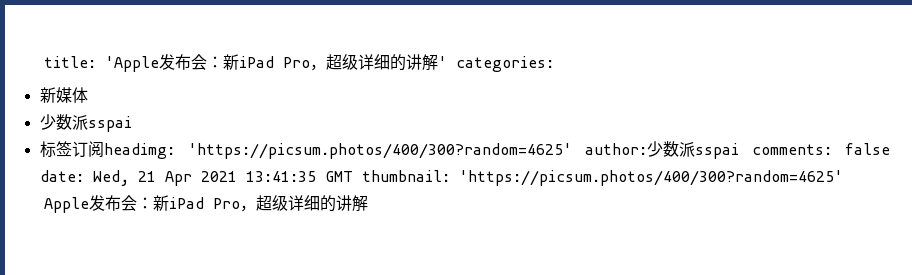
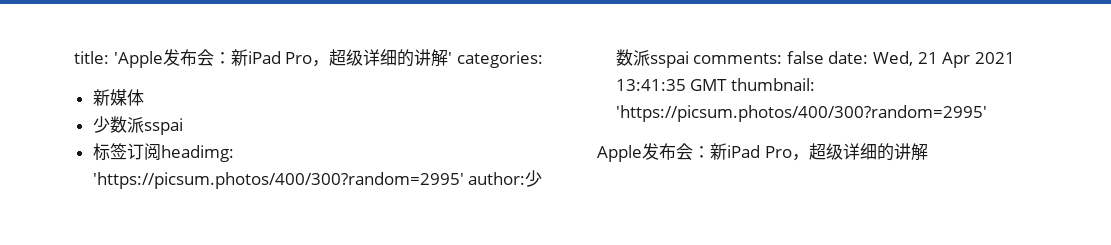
[187,143,572,159] 'https://picsum.photos/400/300?random=4625' -> [92,172,464,189] 'https://picsum.photos/400/300?random=2995'
[458,170,843,186] 'https://picsum.photos/400/300?random=4625' -> [615,105,987,122] 'https://picsum.photos/400/300?random=2995'

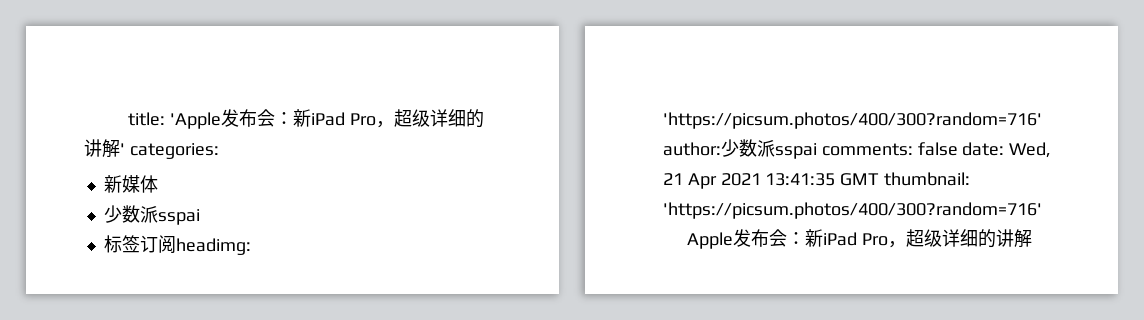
[92,172,464,189] 'https://picsum.photos/400/300?random=2995' -> [662,112,1042,129] 'https://picsum.photos/400/300?random=716'
[615,105,987,122] 'https://picsum.photos/400/300?random=2995' -> [662,202,1042,219] 'https://picsum.photos/400/300?random=716'

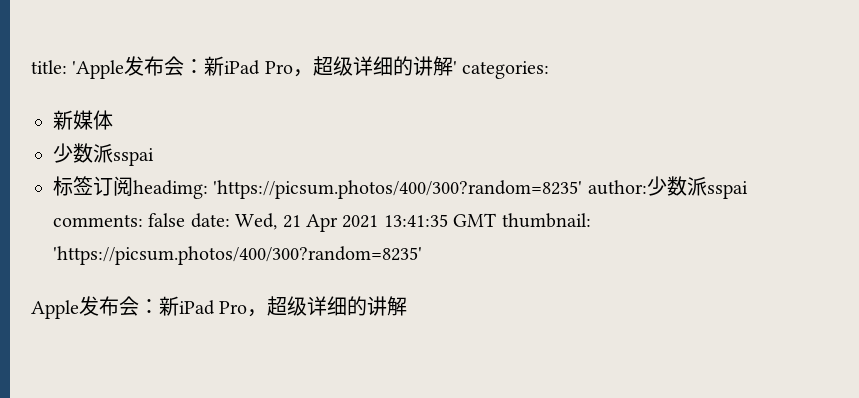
[662,112,1042,129] 'https://picsum.photos/400/300?random=716' -> [213,180,583,199] 'https://picsum.photos/400/300?random=8235'
[662,202,1042,219] 'https://picsum.photos/400/300?random=716' -> [53,246,422,265] 'https://picsum.photos/400/300?random=8235'

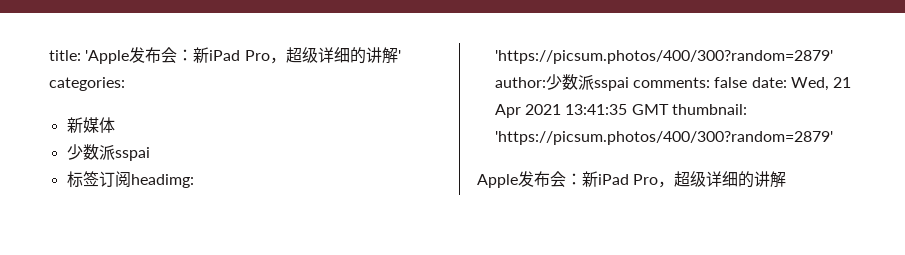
[213,180,583,199] 'https://picsum.photos/400/300?random=8235' -> [494,50,833,64] 'https://picsum.photos/400/300?random=2879'
[53,246,422,265] 'https://picsum.photos/400/300?random=8235' -> [494,131,833,145] 'https://picsum.photos/400/300?random=2879'

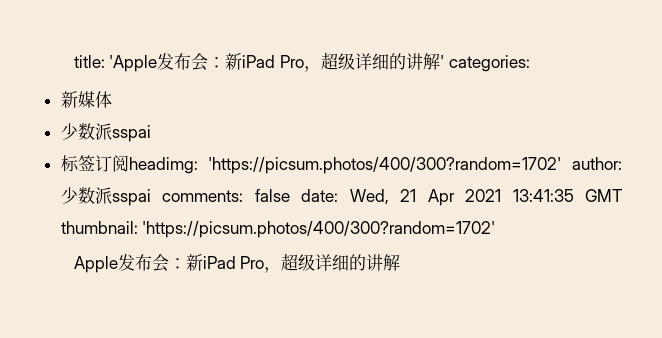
[494,50,833,64] 'https://picsum.photos/400/300?random=2879' -> [208,157,562,174] 'https://picsum.photos/400/300?random=1702'
[494,131,833,145] 'https://picsum.photos/400/300?random=2879' -> [142,221,496,238] 'https://picsum.photos/400/300?random=1702'

